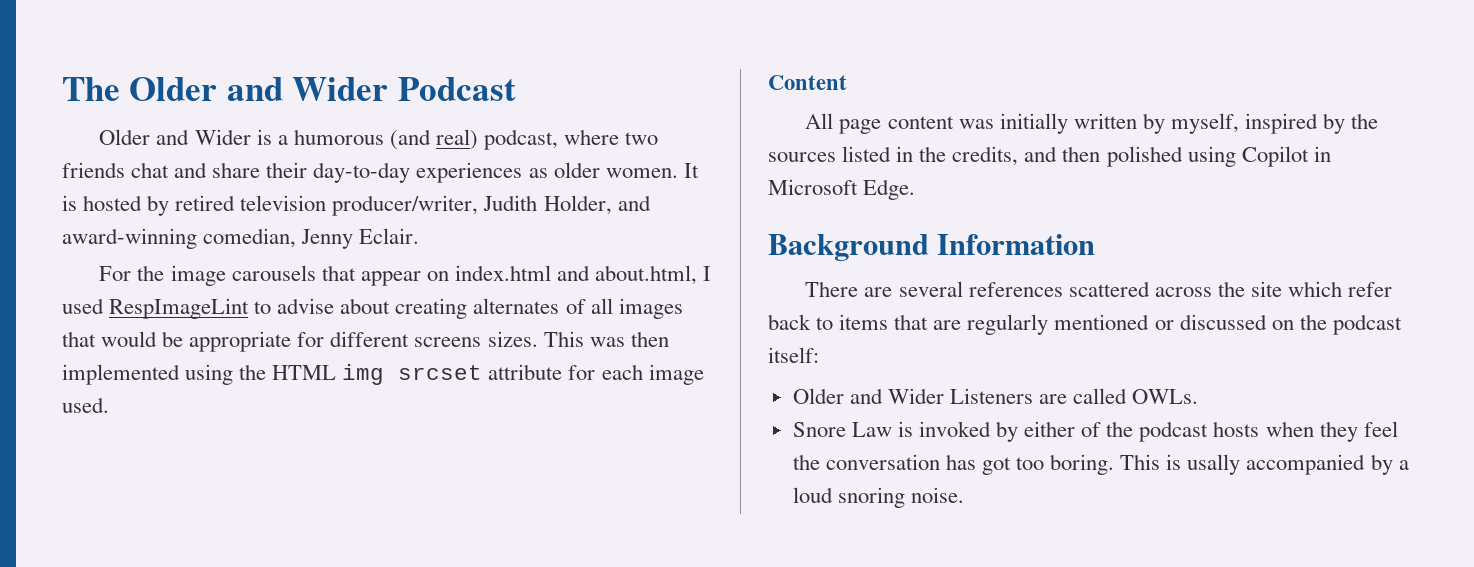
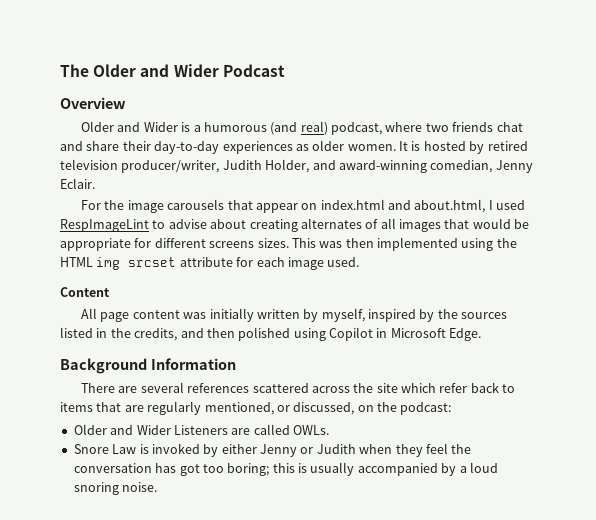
(516, 89) none -> [60,97,126,109] // Overview
[1054,314,1402,335] [768,347,819,363] mentioned or discussed on the podcast itself: -> [204,402,452,415] mentioned, or discussed, on the podcast:
[1081,421,1260,442] of the podcast hosts -> [260,444,356,457] Jenny or Judith
[1050,454,1241,475] boring. This is usally -> [227,462,355,476] boring; this is usually

